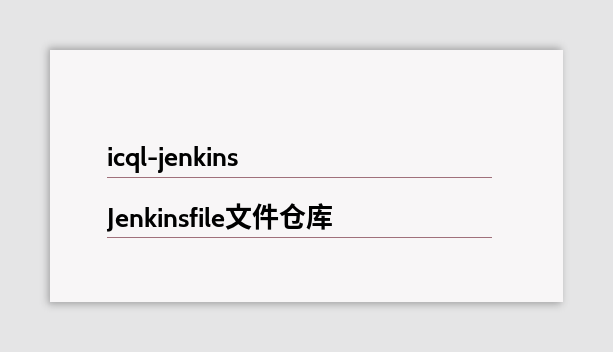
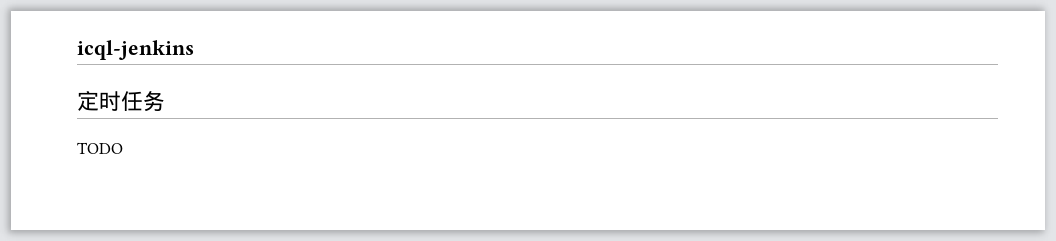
[106,203,333,232] Jenkinsfile文件仓库 -> [77,91,165,112] [77,142,123,154] 定时任务 // TODO

